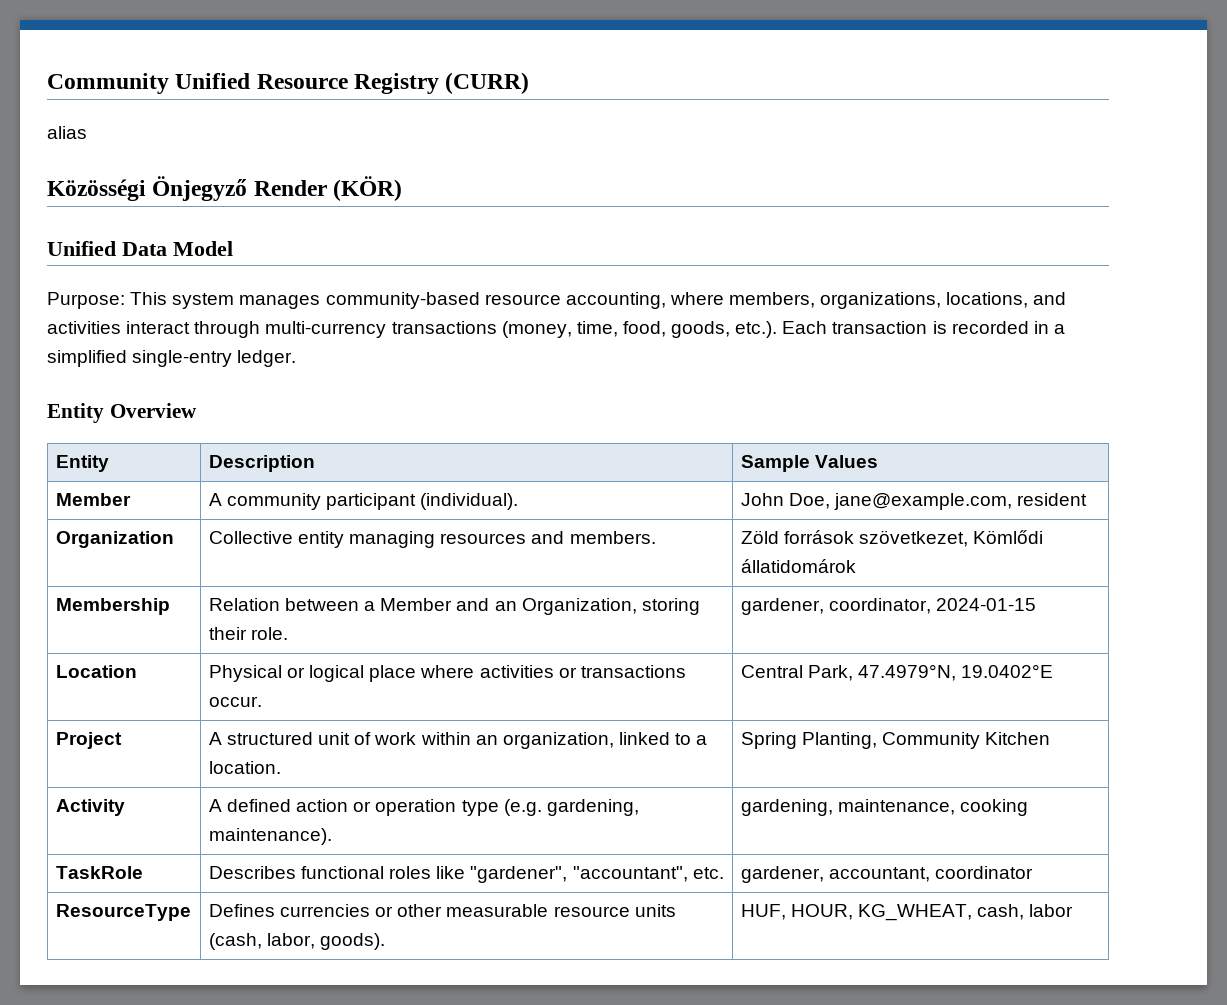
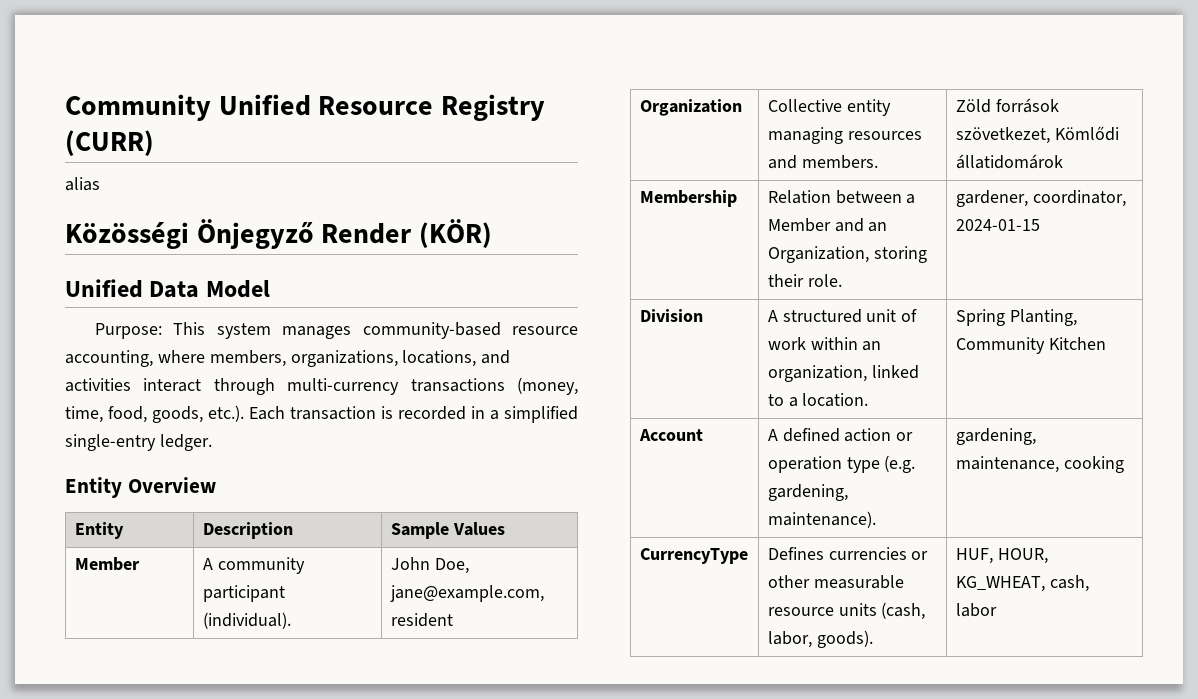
[55,665,137,678] [208,665,686,682] [208,696,262,707] [740,664,1054,681] [55,732,122,749] Location | Physical or logical place where activities or transactions occur. | Central Park, 47.4979°N, 19.0402°E // Project -> [639,309,703,322] Division
[55,799,125,816] Activity -> [638,429,703,441] Account
[55,866,143,879] [208,866,724,883] [740,866,1034,883] [55,904,191,921] TaskRole | Describes functional roles like "gardener", "accountant", etc. | gardener, accountant, coordinator // ResourceType -> [639,548,748,564] CurrencyType

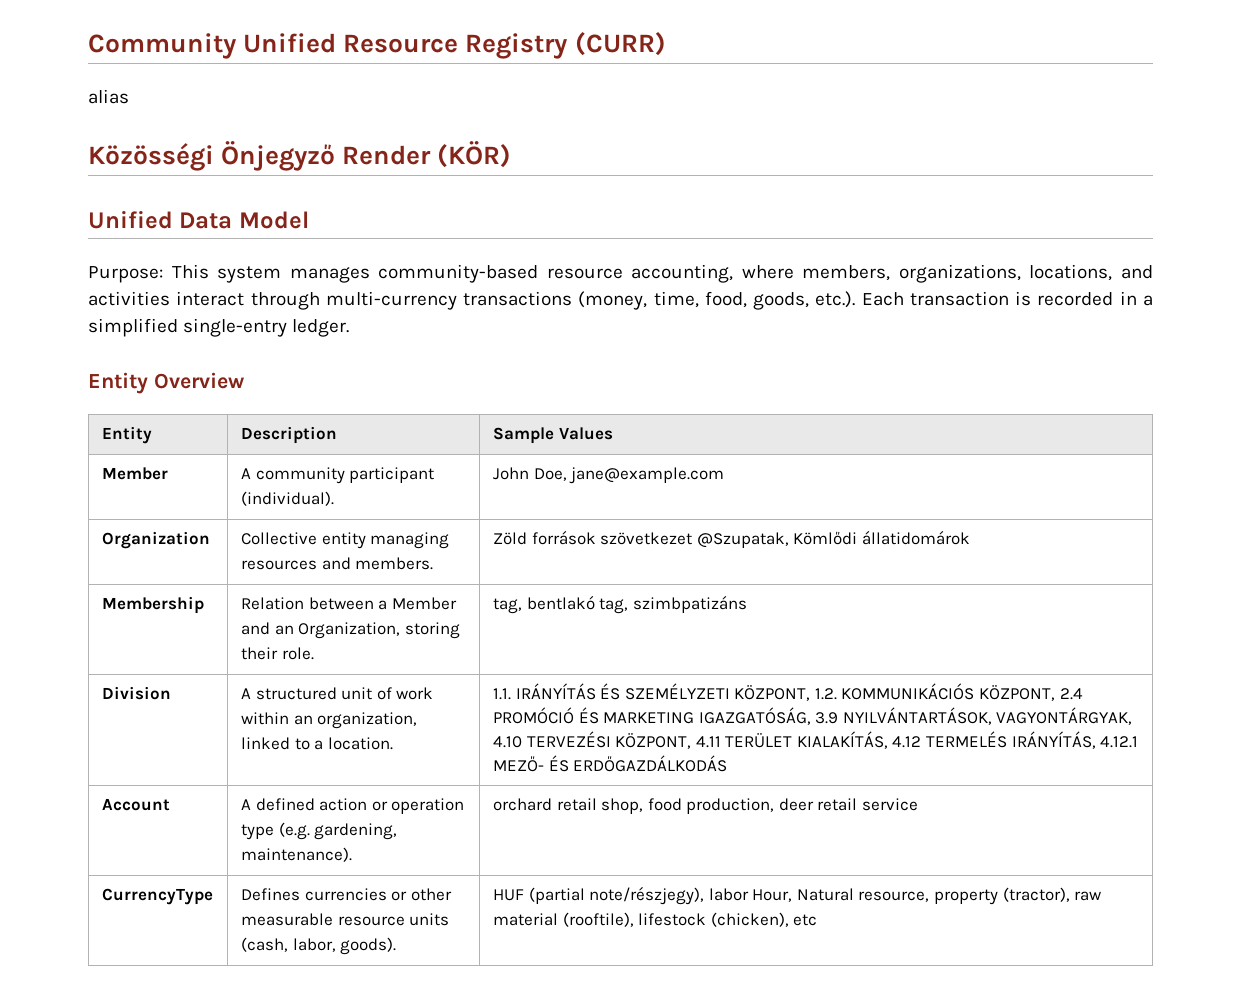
[389,585,544,602] [390,613,453,627] jane@example.com, resident -> [569,467,725,484] jane@example.com
[955,127,1050,144] szövetkezet, -> [600,532,789,548] szövetkezet @Szupatak,
[955,190,1126,207] [955,219,1040,231] gardener, coordinator, 2024-01-15 -> [492,595,747,614] tag, bentlakó tag, szimbpatizáns
[955,309,1077,326] [955,337,1106,354] Spring Planting, Community Kitchen -> [492,683,1083,701] [492,707,1133,725] [492,731,1139,749] [492,755,728,772] 1.1. IRÁNYÍTÁS ÉS SZEMÉLYZETI KÖZPONT, 1.2. KOMMUNIKÁCIÓS KÖZPONT, 2.4 PROMÓCIÓ ÉS MARKETING IGAZGATÓSÁG, 3.9 NYILVÁNTARTÁSOK, VAGYONTÁRGYAK, 4.10 TERVEZÉSI KÖZPONT, 4.11 TERÜLET KIALAKÍTÁS, 4.12 TERMELÉS IRÁNYÍTÁS, 4.12.1 MEZŐ- ÉS ERDŐGAZDÁLKODÁS
[955,428,1036,445] [955,456,1124,473] gardening, maintenance, cooking -> [492,798,919,814] orchard retail shop, food production, deer retail service
[955,548,1048,564] [955,575,1089,592] [955,603,997,617] HUF, HOUR, KG_WHEAT, cash, labor -> [492,886,1102,905] [492,912,818,927] HUF (partial note/részjegy), labor Hour, Natural resource, property (tractor), raw material (rooftile), lifestock (chicken), etc

